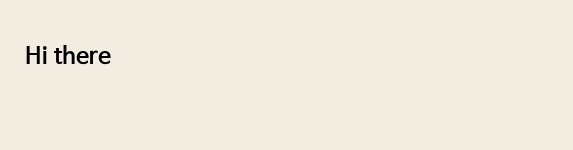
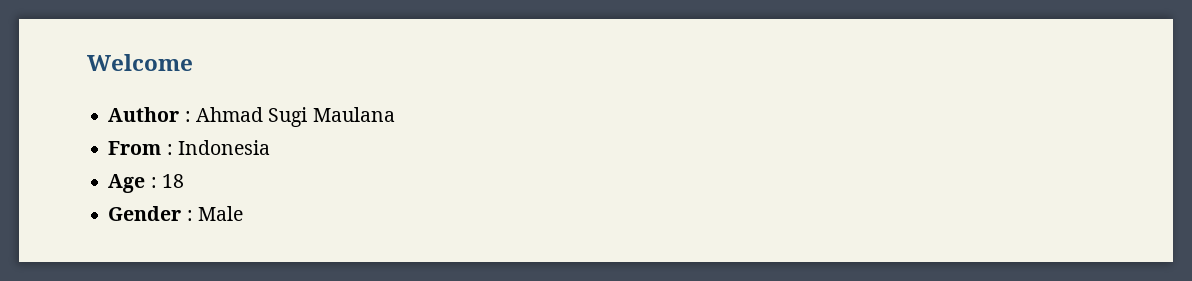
[25,45,112,65] Hi there -> [87,54,193,71] [108,107,395,127] [108,140,270,155] [108,174,184,193] [108,206,243,221] Welcome // Author : Ahmad Sugi Maulana // From : Indonesia // Age : 18 // Gender : Male

